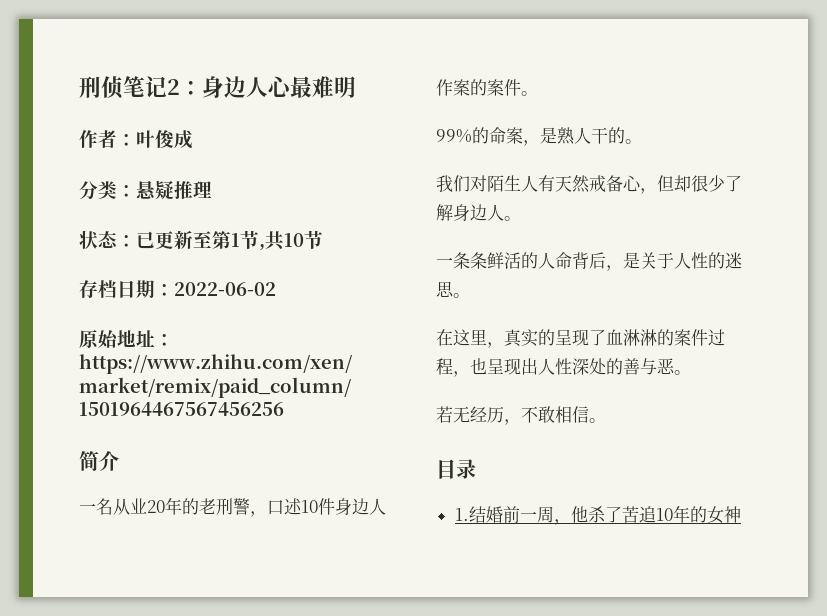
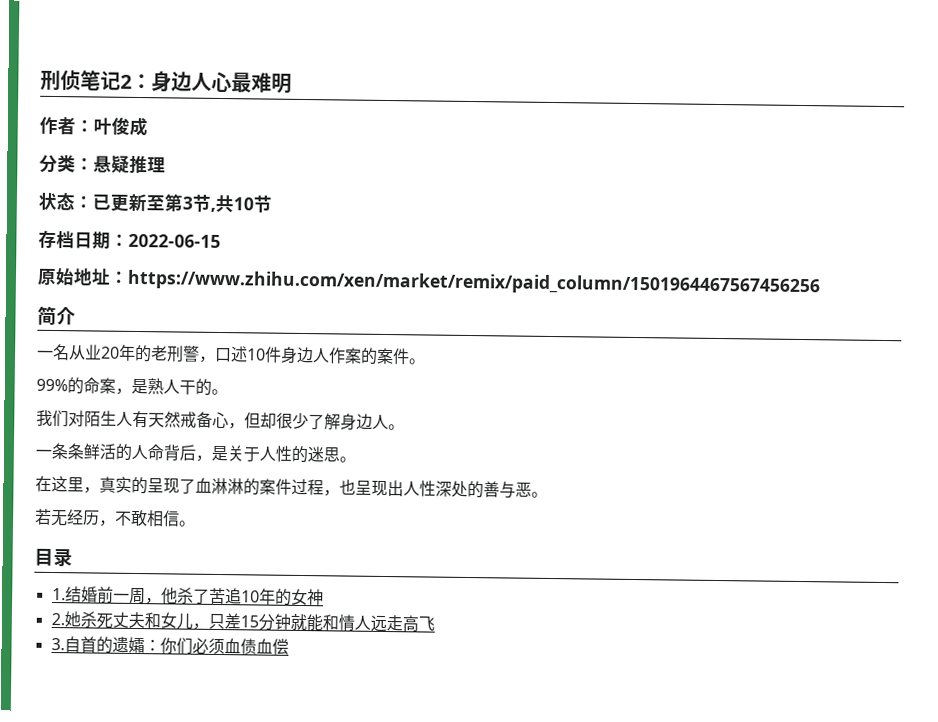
[231,233,240,247] 1 -> [182,196,193,210] 3
[174,282,276,296] 2022-06-02 -> [128,233,221,248] 2022-06-15
(741, 514) none -> [50,611,435,633] [50,636,289,655] // 2.她杀死丈夫和女儿，只差15分钟就能和情人远走高飞 // 3.自首的遗孀：你们必须血债血偿

